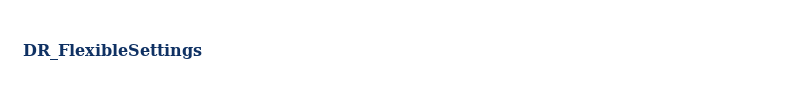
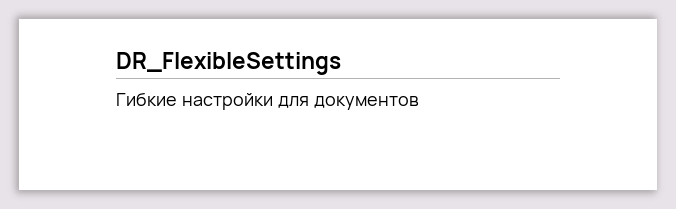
(202, 52) none -> [116,92,419,110] // Гибкие настройки для документов

